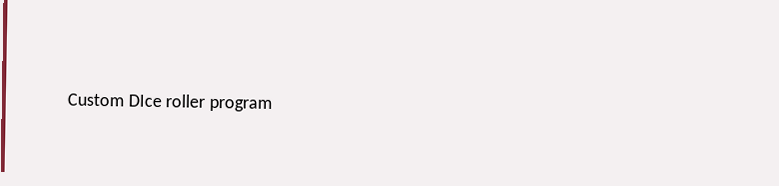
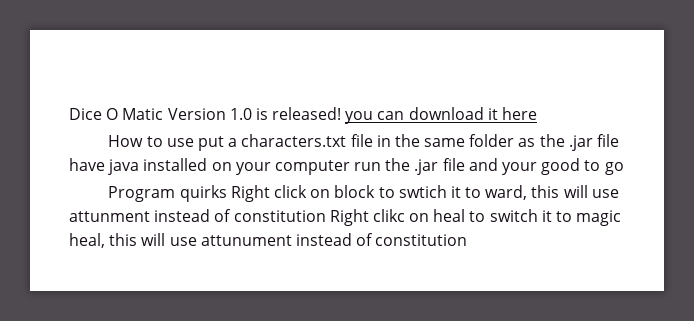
[67,93,273,112] Custom DIce roller program -> [69,107,538,124] [108,134,620,151] [69,158,624,175] [108,185,619,202] [69,209,622,226] [69,233,468,248] Dice O Matic Version 1.0 is released! you can download it here // How to use put a characters.txt file in the same folder as the .jar file have java installed on your computer run the .jar file and your good to go // Program quirks Right click on block to swtich it to ward, this will use attunment instead of constitution Right clikc on heal to switch it to magic heal, this will use attunument instead of constitution

